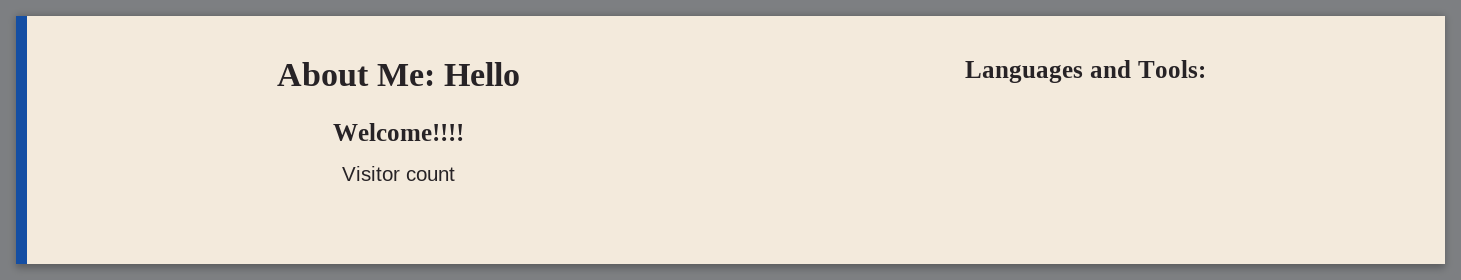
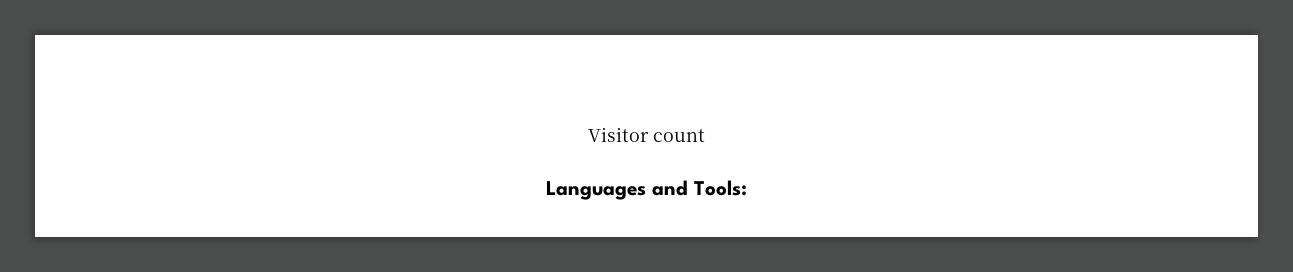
[276,62,521,86] [333,123,464,141] About Me: Hello // Welcome!!!! // -> (588, 134) none

